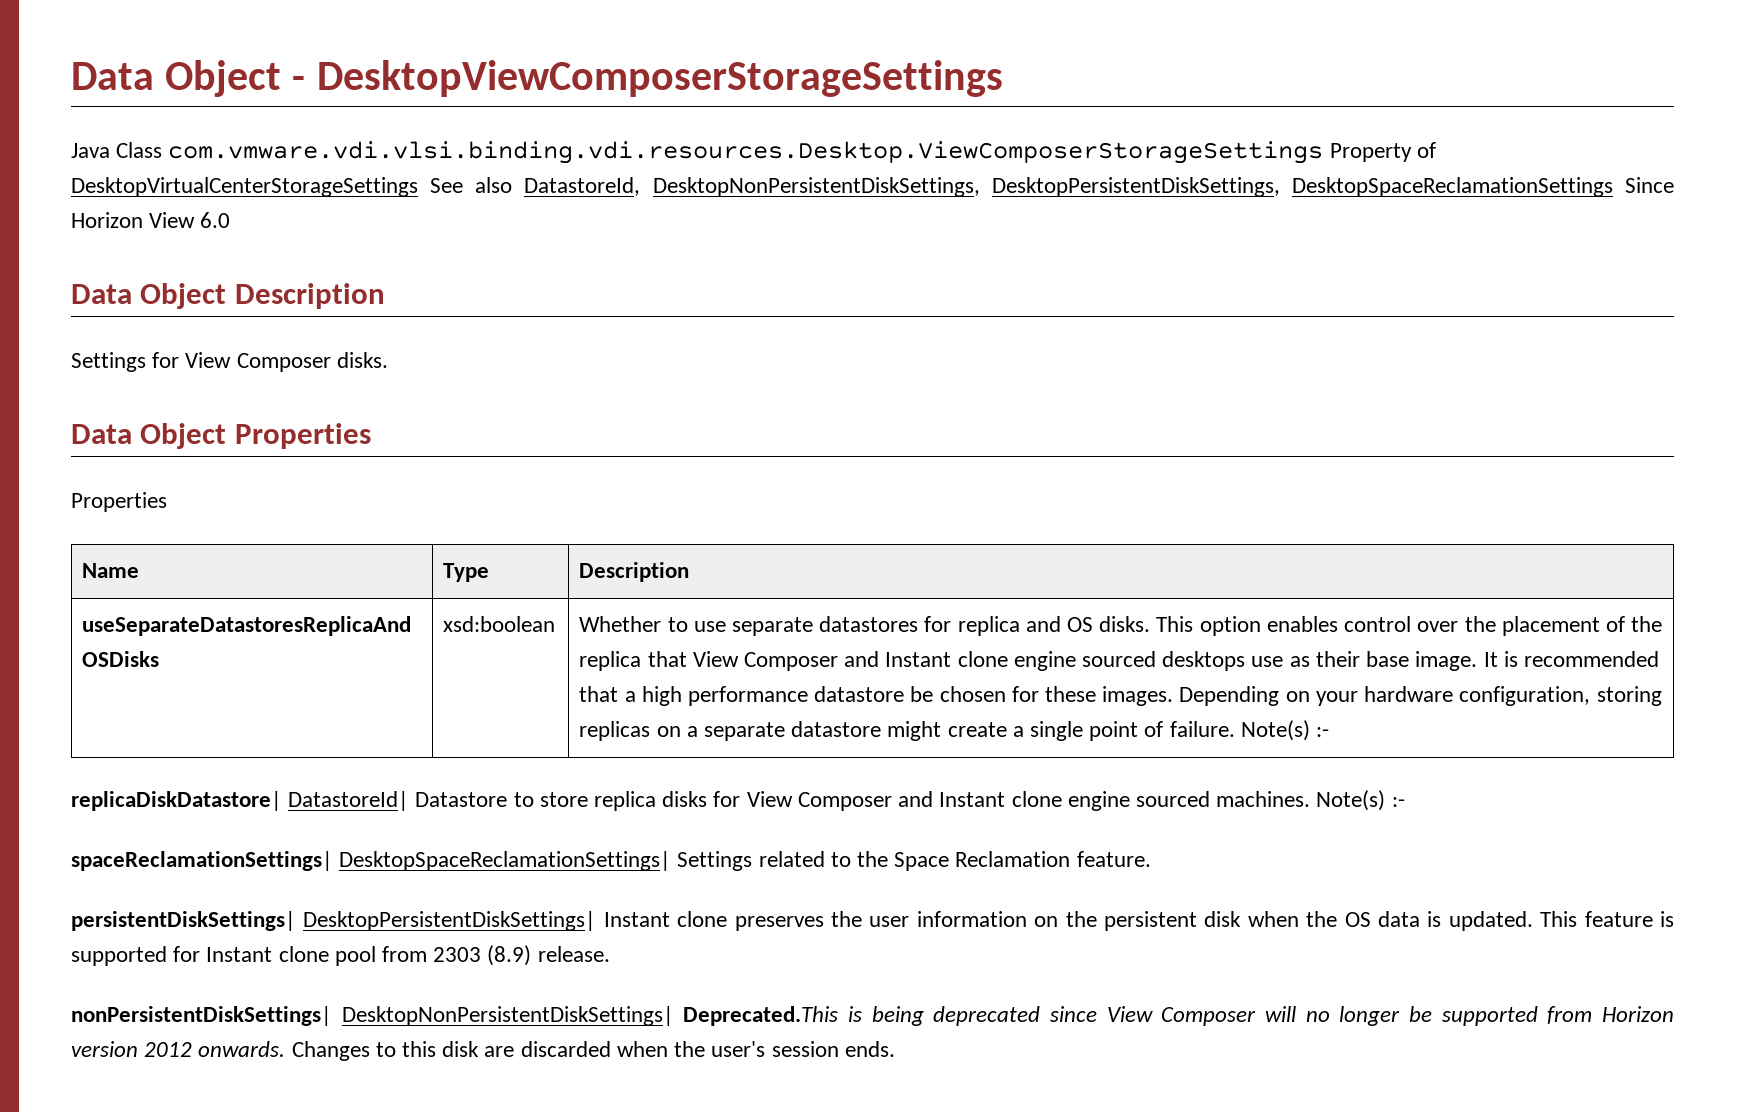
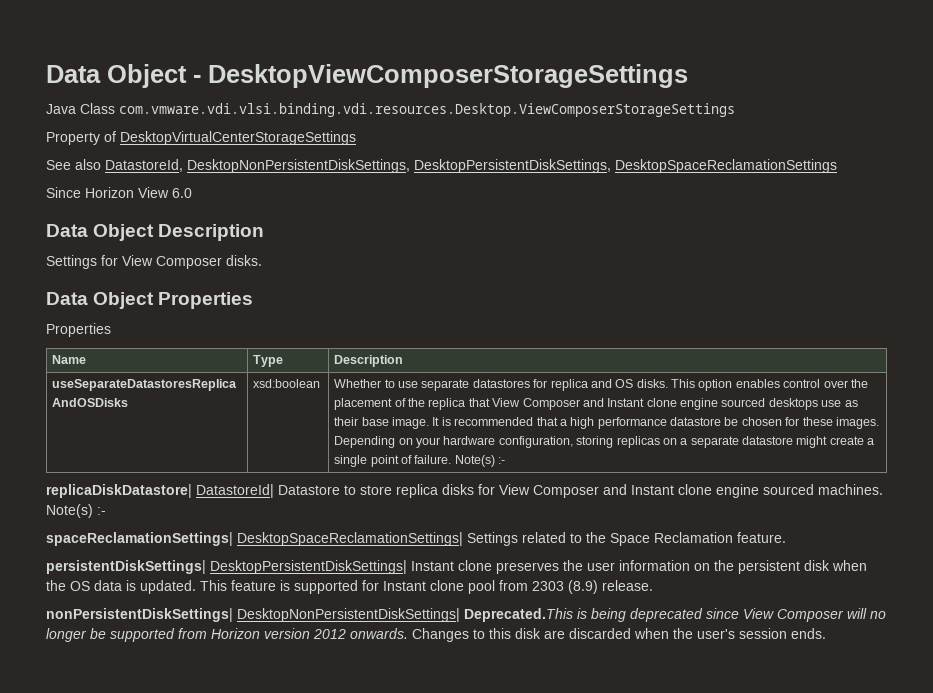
(1324, 152) none -> (735, 110) //
(418, 187) none -> (356, 138) //
(1613, 187) none -> (837, 166) //

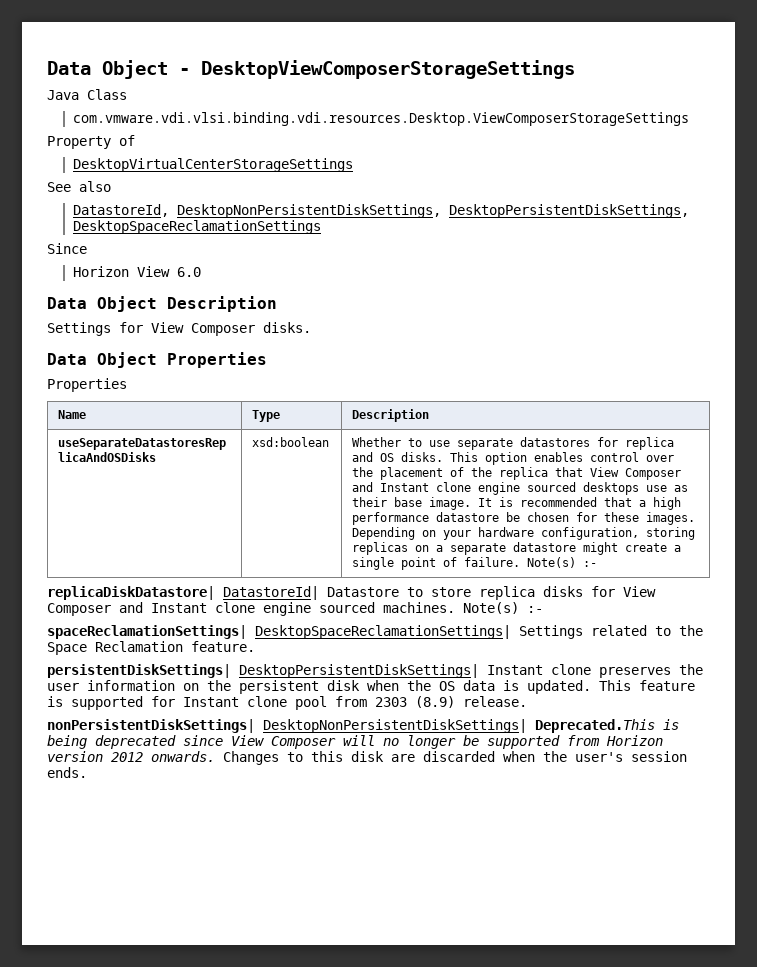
(115, 108) none -> (127, 94) //
(116, 136) none -> (135, 140) //
(101, 164) none -> (111, 186) //
(81, 192) none -> (87, 248) //

